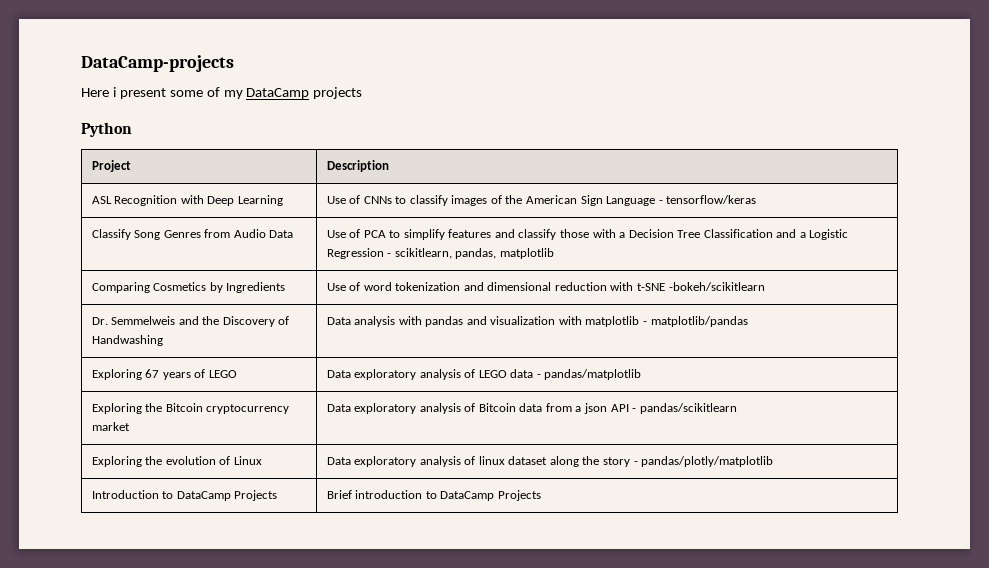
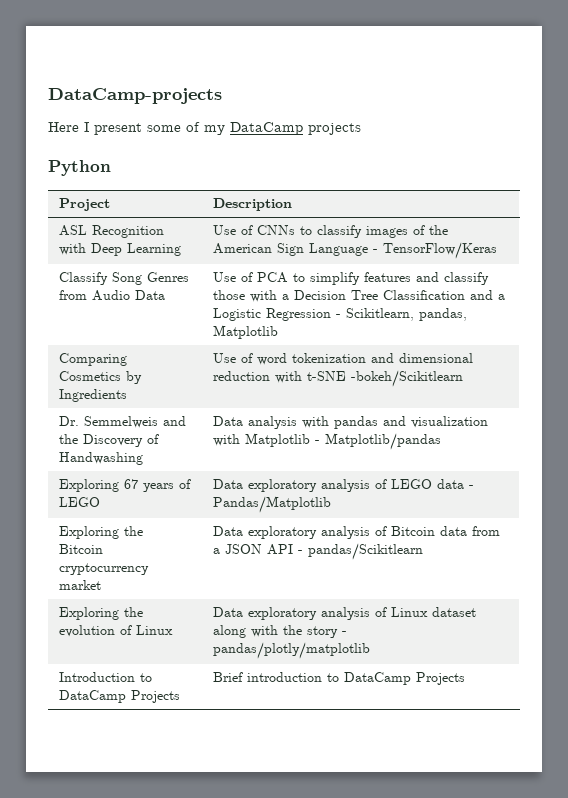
[112,87,116,97] i -> [84,122,89,132] I
[666,195,757,204] tensorflow/keras -> [383,242,498,259] TensorFlow/Keras
[394,248,554,259] scikitlearn, pandas, matplotlib -> [346,308,468,321] [213,325,279,339] Scikitlearn, pandas, Matplotlib
[668,282,765,291] -bokeh/scikitlearn -> [351,370,464,387] -bokeh/Scikitlearn
[585,316,748,327] matplotlib - matplotlib/pandas -> [245,433,442,450] Matplotlib - Matplotlib/pandas
[544,369,642,380] pandas/matplotlib -> [213,496,332,513] Pandas/Matplotlib
[584,403,608,414] json -> [225,544,263,554] JSON
[639,403,737,414] pandas/scikitlearn -> [308,543,424,560] pandas/Scikitlearn
[478,456,505,465] linux -> [391,607,429,617] Linux
(579, 461) none -> [251,625,279,637] with

